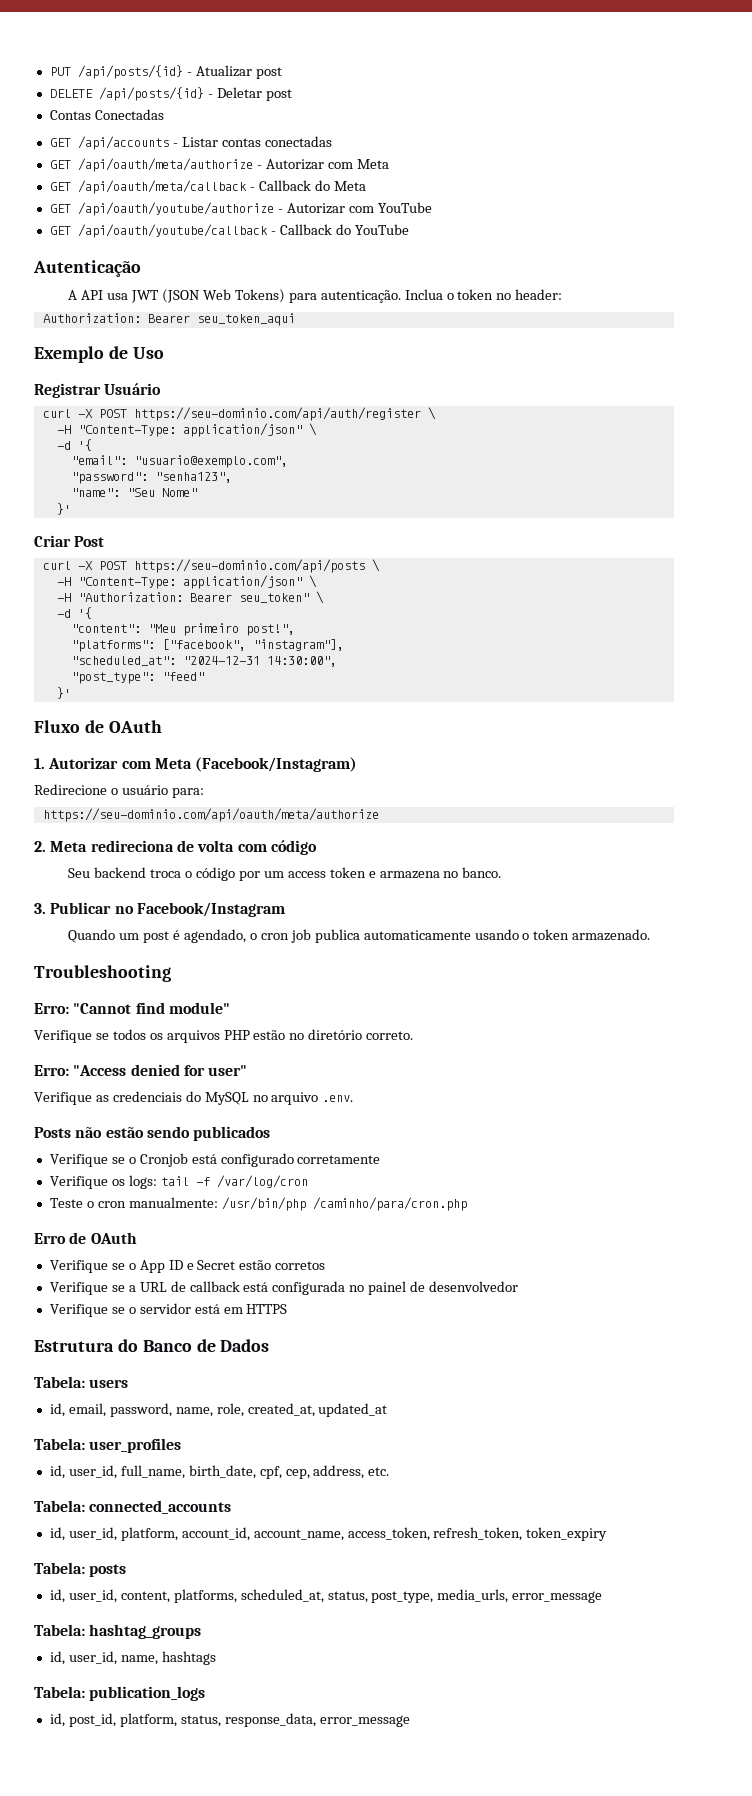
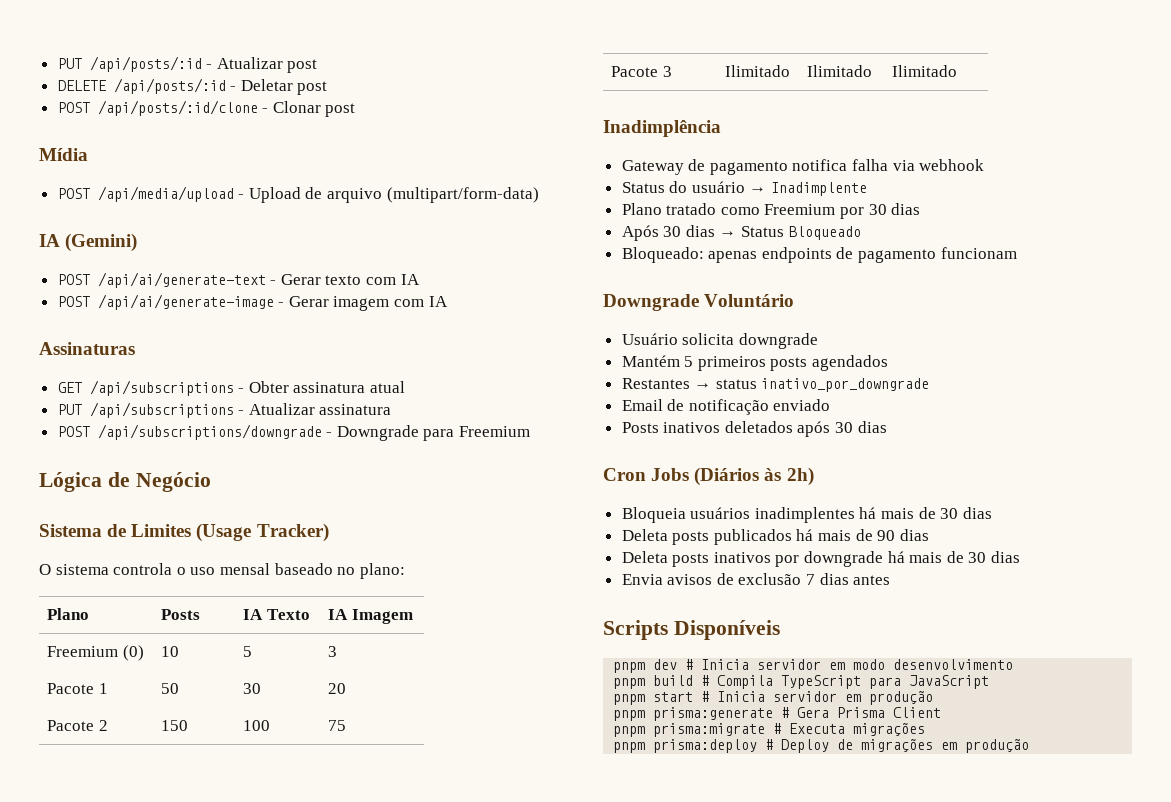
[49,65,183,79] PUT /api/posts/{id} -> [57,56,202,72] PUT /api/posts/:id
[98,87,204,101] /api/posts/{id} -> [113,78,226,94] /api/posts/:id
[49,109,164,120] [49,136,332,150] [49,158,389,172] [49,180,366,194] [49,202,432,216] [49,224,409,238] [33,260,141,277] [68,289,563,303] [42,313,295,326] [34,346,164,363] [34,383,162,398] [42,407,436,421] [56,423,317,437] [56,439,92,451] [70,455,288,468] [70,472,232,484] [70,488,197,497] [56,503,71,515] [34,535,105,547] [42,559,380,573] [56,575,317,589] [56,591,324,604] [56,607,92,619] [70,623,295,636] [70,639,344,652] [70,656,337,667] [70,672,204,684] [56,687,71,699] [34,720,162,733] [34,757,358,772] [34,784,204,798] [42,808,379,822] [34,840,317,855] [68,867,502,881] [34,902,285,917] [68,929,651,943] [34,965,171,982] [34,1002,230,1014] [34,1029,414,1043] [34,1064,248,1076] [34,1091,354,1105] [34,1126,271,1141] [49,1153,381,1167] [49,1175,308,1189] [49,1197,467,1211] [34,1232,137,1244] [49,1260,326,1273] [49,1281,519,1295] [49,1303,288,1317] [34,1339,270,1352] [34,1376,129,1388] [49,1403,388,1417] [34,1438,182,1453] [49,1465,390,1479] [34,1500,232,1514] [49,1527,608,1541] [34,1562,127,1577] [49,1589,603,1603] [34,1624,202,1639] [49,1651,216,1665] [34,1686,206,1701] [49,1713,410,1727] Contas Conectadas // GET /api/accounts - Listar contas conectadas // GET /api/oauth/meta/authorize - Autorizar com Meta // GET /api/oauth/meta/callback - Callback do Meta // GET /api/oauth/youtube/authorize - Autorizar com YouTube // GET /api/oauth/youtube/callback - Callback do YouTube // Autenticação // A API usa JWT (JSON Web Tokens) para autenticação. Inclua o token no header: // Authorization: Bearer seu_token_aqui // Exemplo de Uso // Registrar Usuário // curl -X POST https://seu-dominio.com/api/auth/register \ // -H "Content-Type: application/json" \ // -d '{ // "email": "usuario@exemplo.com", // "password": "senha123", // "name": "Seu Nome" // }' // Criar Post // curl -X POST https://seu-dominio.com/api/posts \ // -H "Content-Type: application/json" \ // -H "Authorization: Bearer seu_token" \ // -d '{ // "content": "Meu primeiro post!", // "platforms": ["facebook", "instagram"], // "scheduled_at": "2024-12-31 14:30:00", // "post_type": "feed" // }' // Fluxo de OAuth // 1. Autorizar com Meta (Facebook/Instagram) // Redirecione o usuário para: // https://seu-dominio.com/api/oauth/meta/authorize // 2. Meta redireciona de volta com código // Seu backend troca o código por um access token e armazena no banco. // 3. Publicar no Facebook/Instagram // Quando um post é agendado, o cron job publica automaticamente usando o token armazenado. // Troubleshooting // Erro: "Cannot find module" // Verifique se todos os arquivos PHP estão no diretório correto. // Erro: "Access denied for user" // Verifique as credenciais do MySQL no arquivo .env. // Posts não estão sendo publicados // Verifique se o Cronjob está configurado corretamente // Verifique os logs: tail -f /var/log/cron // Teste o cron manualmente: /usr/bin/php /caminho/para/cron.php // Erro de OAuth // Verifique se o App ID e Secret estão corretos // Verifique se a URL de callback está configurada no painel de desenvolvedor // Verifique se o servidor está em HTTPS // Estrutura do Banco de Dados // Tabela: users // id, email, password, name, role, created_at, updated_at // Tabela: user_profiles // id, user_id, full_name, birth_date, cpf, cep, address, etc. // Tabela: connected_accounts // id, user_id, platform, account_id, account_name, access_token, refresh_token, token_expiry // Tabela: posts // id, user_id, content, platforms, scheduled_at, status, post_type, media_urls, error_message // Tabela: hashtag_groups // id, user_id, name, hashtags // Tabela: publication_logs // id, post_id, platform, status, response_data, error_message -> [57,100,356,117] [39,148,88,161] [57,186,539,203] [39,233,138,252] [57,272,420,288] [57,294,448,311] [39,342,135,355] [57,380,406,396] [57,402,392,418] [57,424,531,441] [39,472,211,492] [39,523,329,542] [39,563,405,579] [46,608,89,620] [160,609,200,620] [242,609,310,620] [327,609,413,624] [46,645,144,661] [160,646,179,657] [242,646,252,657] [327,646,337,657] [46,683,108,694] [160,683,179,694] [242,683,261,694] [327,683,346,694] [46,720,108,731] [160,720,188,731] [242,720,270,731] [327,720,346,731] [610,66,672,77] [724,65,790,77] [806,65,872,77] [891,65,957,77] [603,120,721,137] [621,159,985,175] [621,181,868,196] [621,203,921,219] [621,225,861,241] [621,247,1017,263] [603,294,795,311] [621,333,818,349] [621,355,889,371] [621,378,930,392] [621,399,831,415] [621,421,887,437] [603,467,814,486] [621,507,992,523] [621,529,929,545] [621,551,1021,567] [621,573,891,585] [603,620,780,640] [613,659,1014,673] [613,675,990,689] [613,691,934,705] [613,707,942,721] [613,723,926,737] [613,739,1030,753] POST /api/posts/:id/clone - Clonar post // Mídia // POST /api/media/upload - Upload de arquivo (multipart/form-data) // IA (Gemini) // POST /api/ai/generate-text - Gerar texto com IA // POST /api/ai/generate-image - Gerar imagem com IA // Assinaturas // GET /api/subscriptions - Obter assinatura atual // PUT /api/subscriptions - Atualizar assinatura // POST /api/subscriptions/downgrade - Downgrade para Freemium // Lógica de Negócio // Sistema de Limites (Usage Tracker) // O sistema controla o uso mensal baseado no plano: // Plano | Posts | IA Texto | IA Imagem // Freemium (0) | 10 | 5 | 3 // Pacote 1 | 50 | 30 | 20 // Pacote 2 | 150 | 100 | 75 // Pacote 3 | Ilimitado | Ilimitado | Ilimitado // Inadimplência // Gateway de pagamento notifica falha via webhook // Status do usuário → Inadimplente // Plano tratado como Freemium por 30 dias // Após 30 dias → Status Bloqueado // Bloqueado: apenas endpoints de pagamento funcionam // Downgrade Voluntário // Usuário solicita downgrade // Mantém 5 primeiros posts agendados // Restantes → status inativo_por_downgrade // Email de notificação enviado // Posts inativos deletados após 30 dias // Cron Jobs (Diários às 2h) // Bloqueia usuários inadimplentes há mais de 30 dias // Deleta posts publicados há mais de 90 dias // Deleta posts inativos por downgrade há mais de 30 dias // Envia avisos de exclusão 7 dias antes // Scripts Disponíveis // pnpm dev # Inicia servidor em modo desenvolvimento // pnpm build # Compila TypeScript para JavaScript // pnpm start # Inicia servidor em produção // pnpm prisma:generate # Gera Prisma Client // pnpm prisma:migrate # Executa migrações // pnpm prisma:deploy # Deploy de migrações em produção

